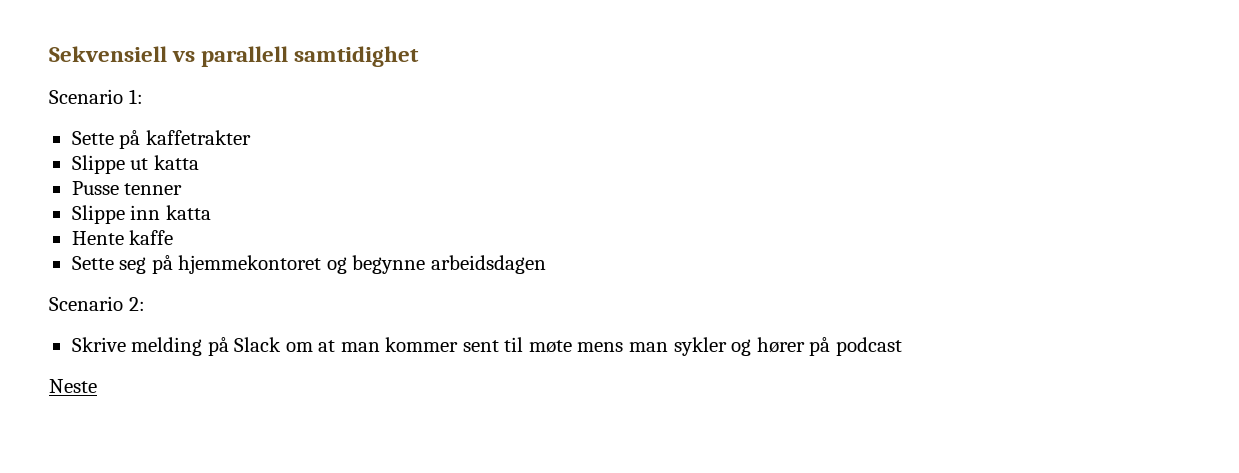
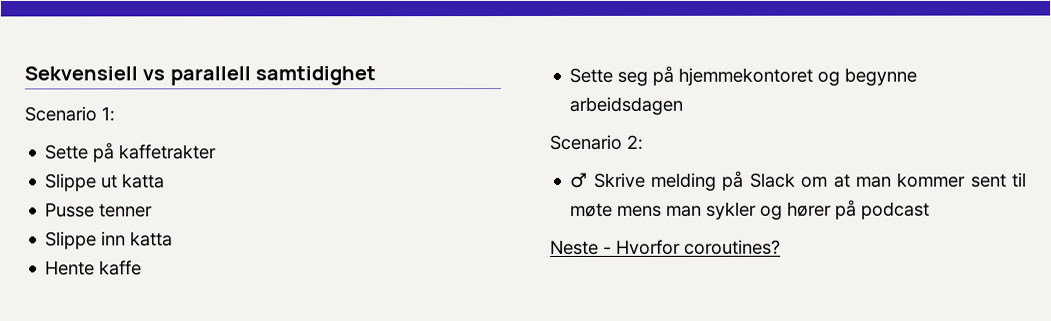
(145, 304) none -> [570,172,589,188] ♂
(97, 386) none -> [603,239,781,255] - Hvorfor coroutines?

